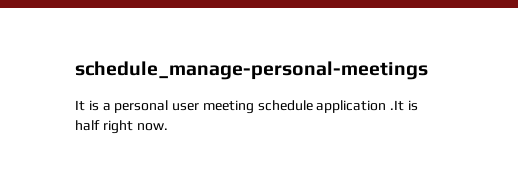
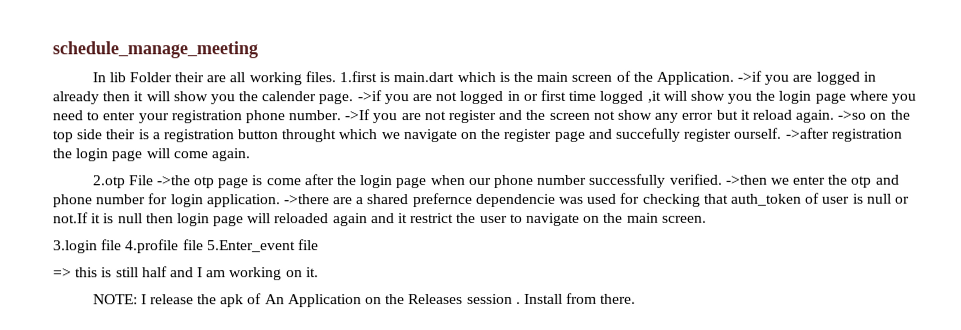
[75,61,428,80] [75,100,419,114] [75,120,168,134] schedule_manage-personal-meetings // It is a personal user meeting schedule application .It is half right now. -> [52,41,258,59] [91,70,876,86] [52,89,916,105] [52,109,910,124] [52,127,902,143] [52,148,250,162] [92,173,900,189] [53,192,910,208] [53,212,707,227] [53,239,319,254] [53,266,319,281] [92,292,637,308] schedule_manage_meeting // In lib Folder their are all working files. 1.first is main.dart which is the main screen of the Application. ->if you are logged in already then it will show you the calender page. ->if you are not logged in or first time logged ,it will show you the login page where you need to enter your registration phone number. ->If you are not register and the screen not show any error but it reload again. ->so on the top side their is a registration button throught which we navigate on the register page and succefully register ourself. ->after registration the login page will come again. // 2.otp File ->the otp page is come after the login page when our phone number successfully verified. ->then we enter the otp and phone number for login application. ->there are a shared prefernce dependencie was used for checking that auth_token of user is null or not.If it is null then login page will reloaded again and it restrict the user to navigate on the main screen. // 3.login file 4.profile file 5.Enter_event file // => this is still half and I am working on it. // NOTE: I release the apk of An Application on the Releases session . Install from there.

